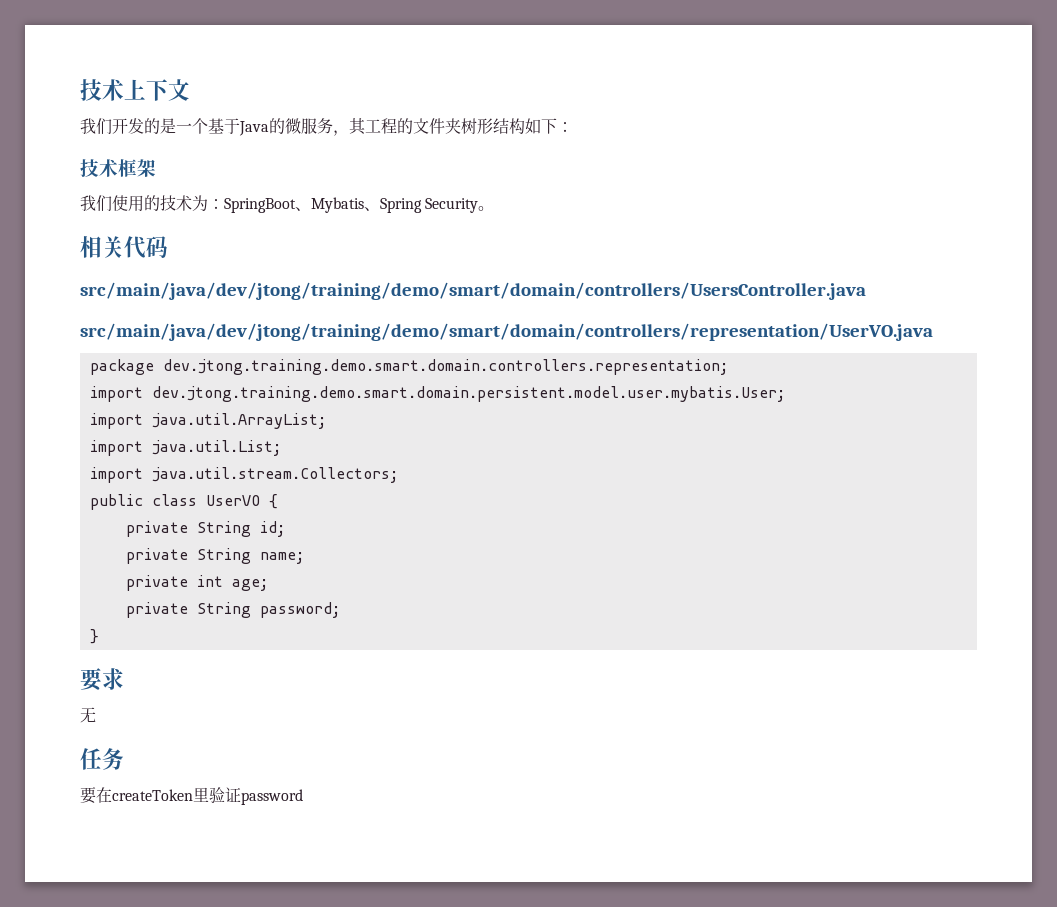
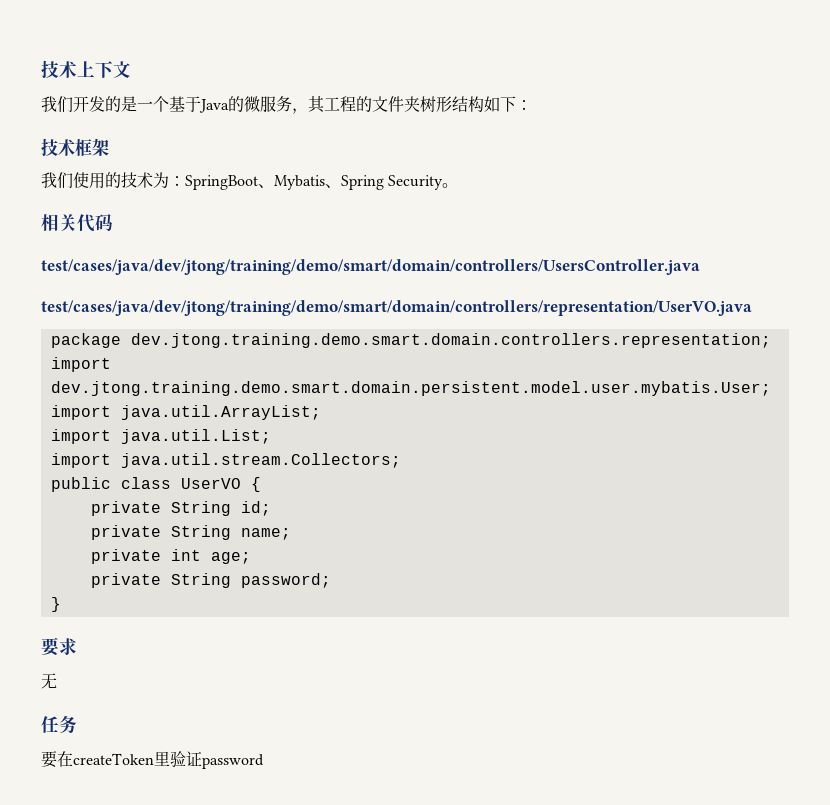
[80,282,866,300] [80,323,933,341] src/main/java/dev/jtong/training/demo/smart/domain/controllers/UsersController.java // src/main/java/dev/jtong/training/demo/smart/domain/controllers/representation/UserVO.java -> [41,259,700,275] [41,300,752,316] test/cases/java/dev/jtong/training/demo/smart/domain/controllers/UsersController.java // test/cases/java/dev/jtong/training/demo/smart/domain/controllers/representation/UserVO.java

